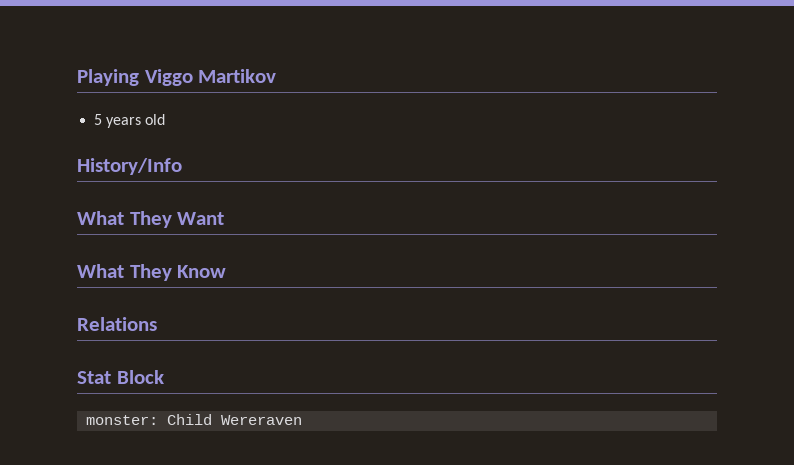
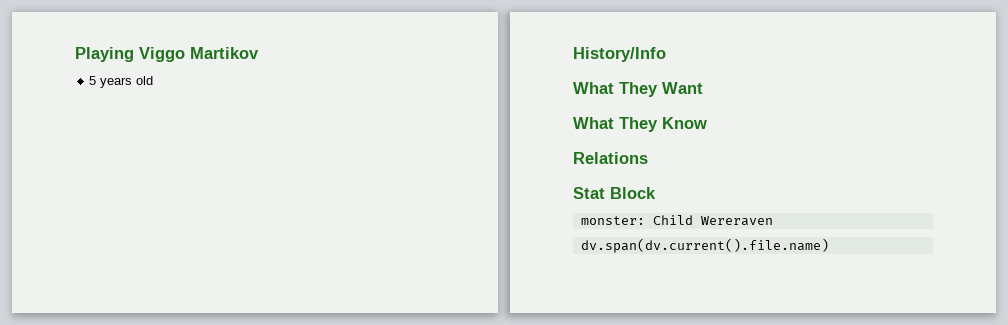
(303, 420) none -> [580,238,829,253] // dv.span(dv.current().file.name)

